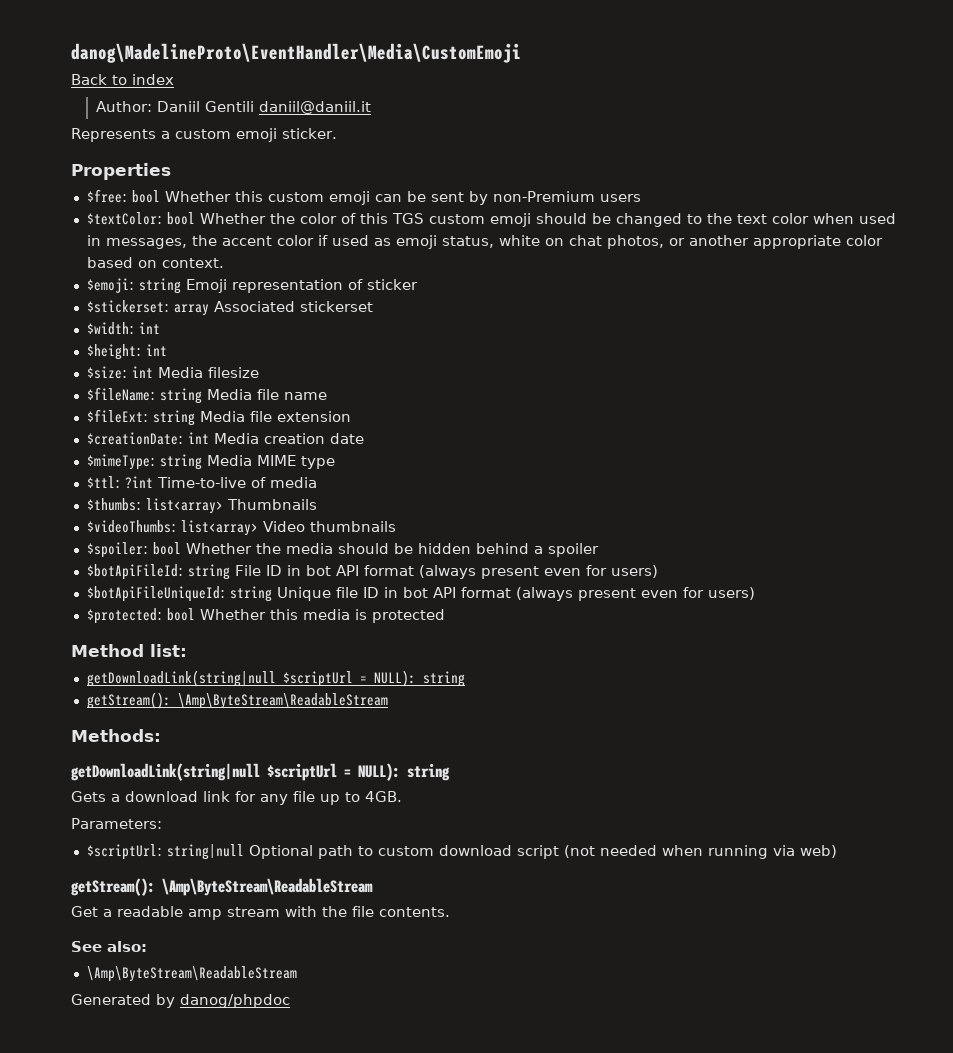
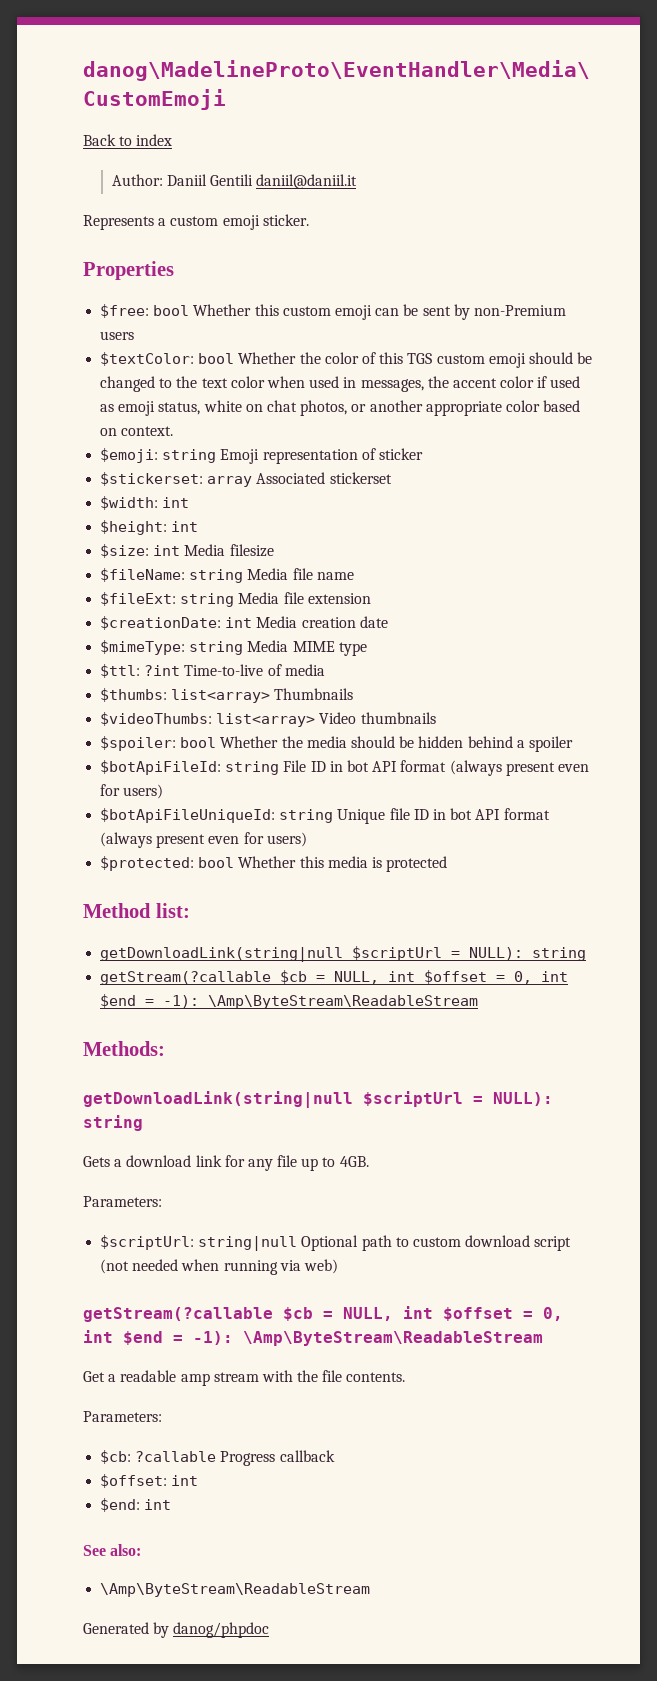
[86,692,171,709] getStream(): -> [100,970,569,985] [100,994,200,1008] getStream(?callable $cb = NULL, int $offset = 0, int $end = -1):
[71,878,155,896] getStream(): -> [83,1306,563,1322] [83,1330,233,1345] getStream(?callable $cb = NULL, int $offset = 0, int $end = -1):
(450, 912) none -> [83,1411,162,1422] [100,1450,335,1466] [100,1474,199,1488] [100,1498,172,1512] // Parameters: // $cb: ?callable Progress callback // $offset: int // $end: int

